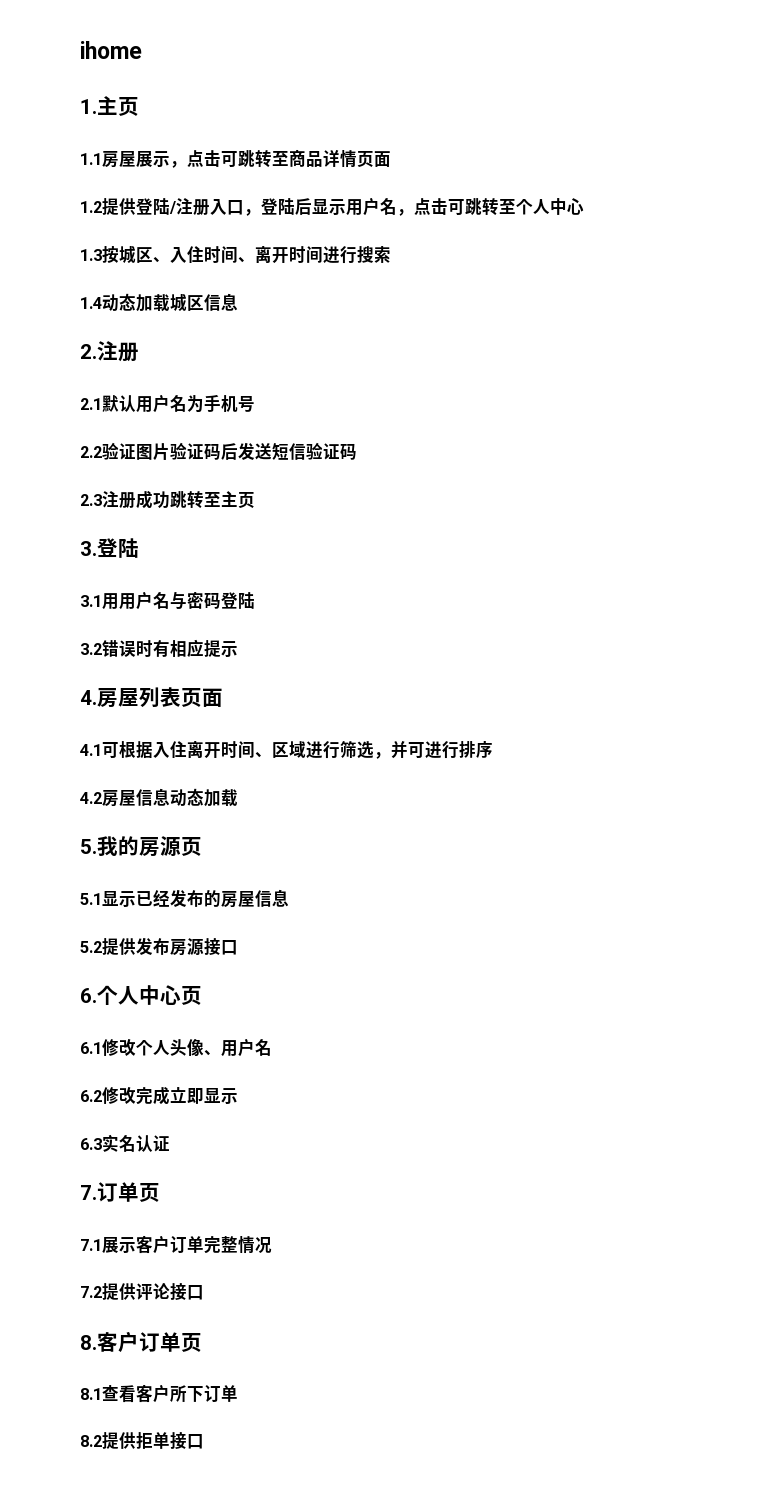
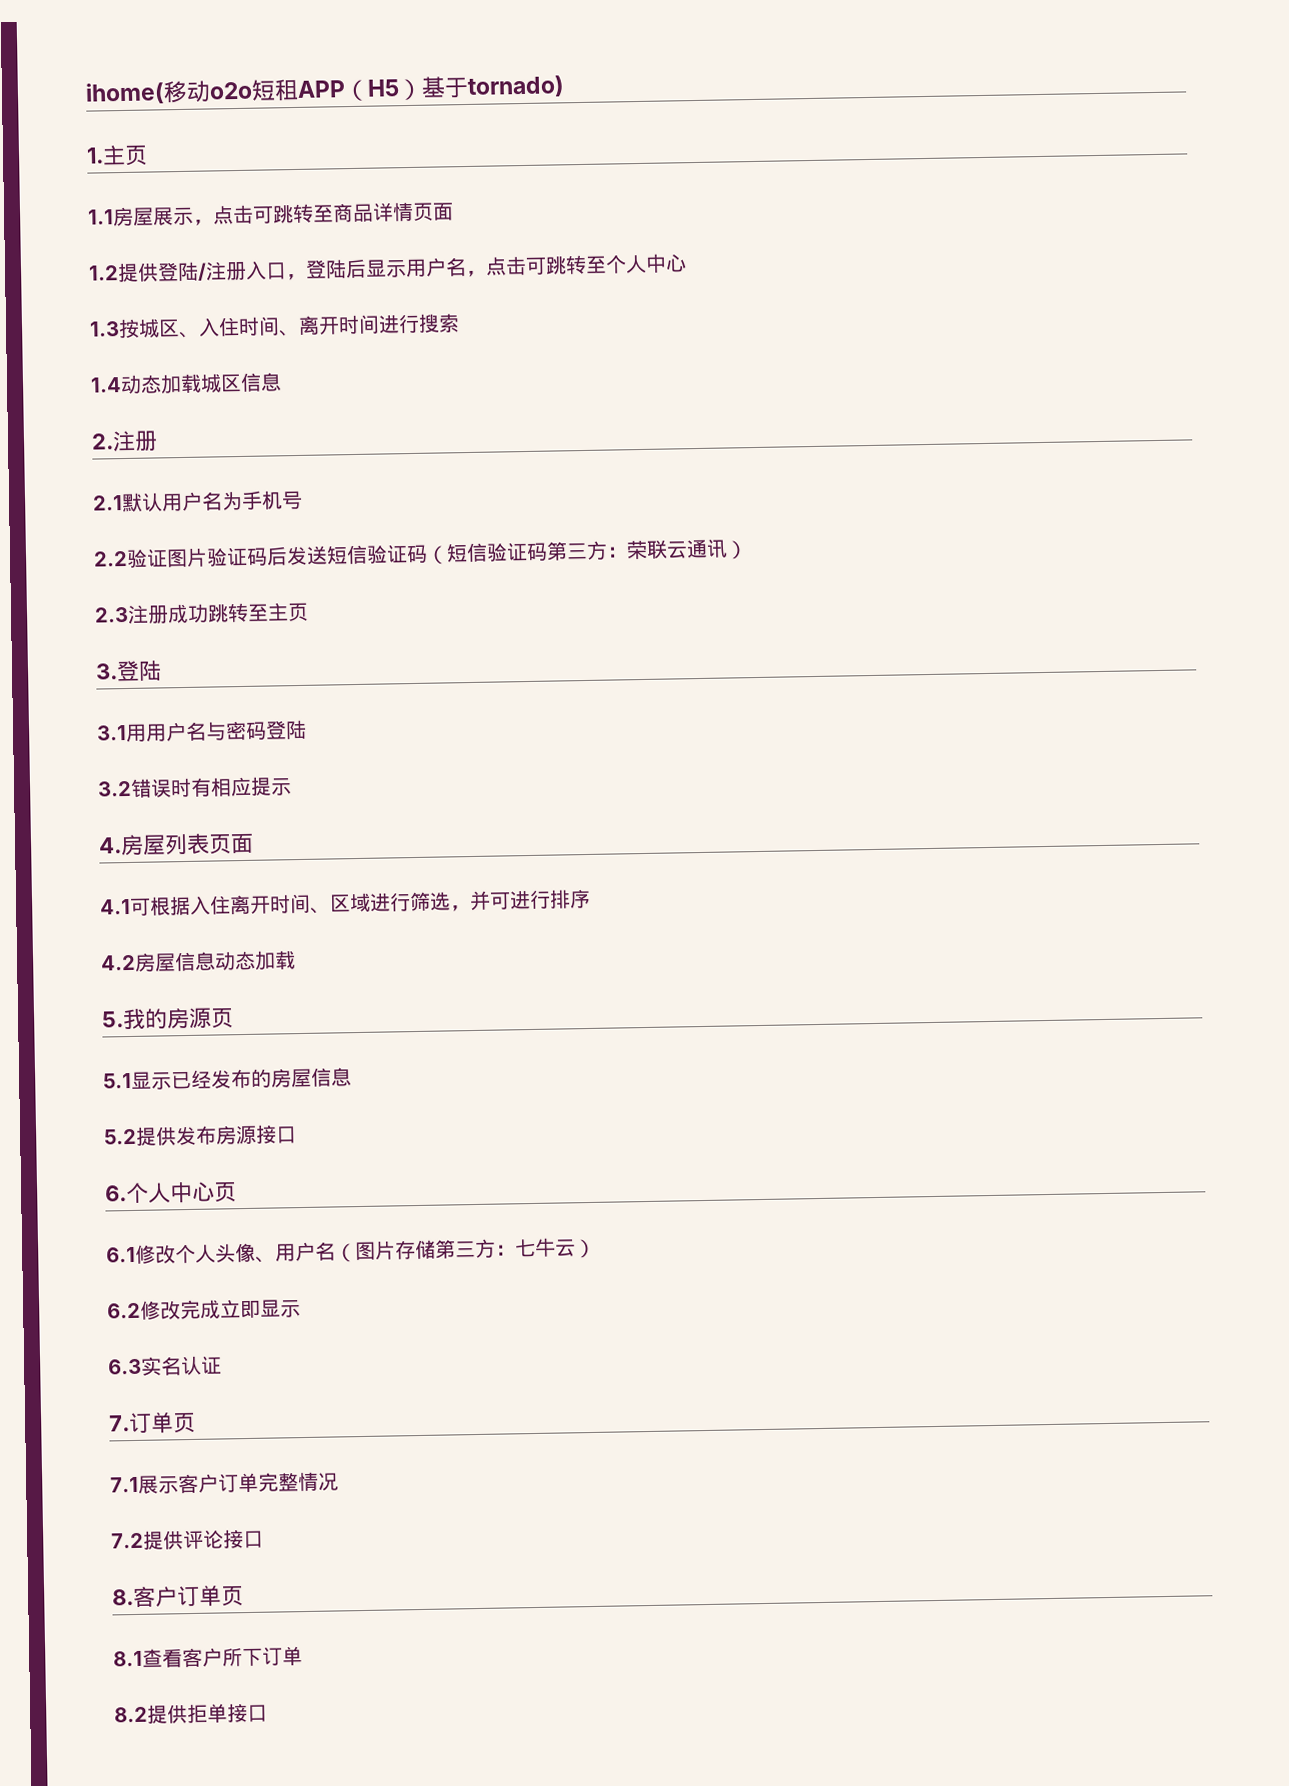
[80,41,142,59] ihome -> [85,75,565,105] ihome(移动o2o短租APP（H5）基于tornado)
(357, 451) none -> [426,538,748,565] （短信验证码第三方：荣联云通讯）
(272, 1047) none -> [335,1237,596,1263] （图片存储第三方：七牛云）

